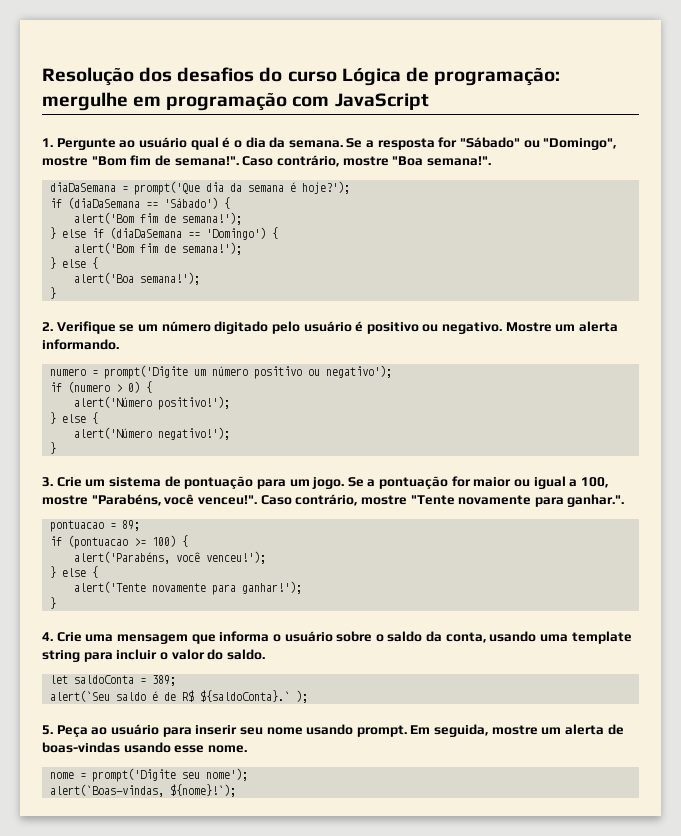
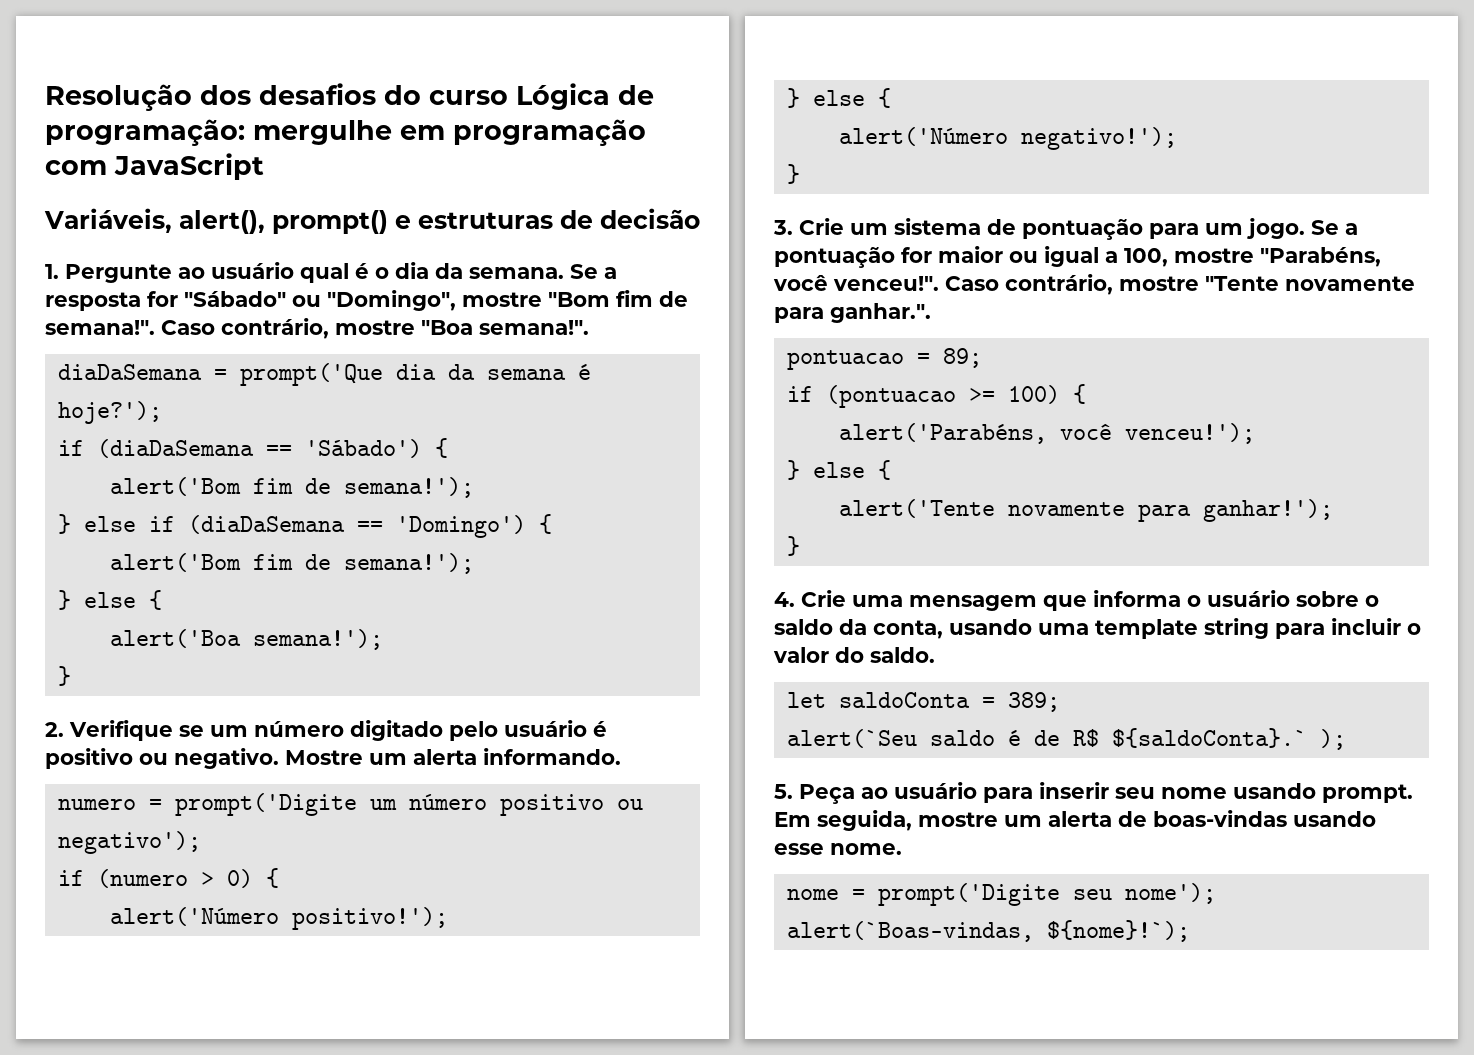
(429, 101) none -> [44,208,700,234] // Variáveis, alert(), prompt() e estruturas de decisão

